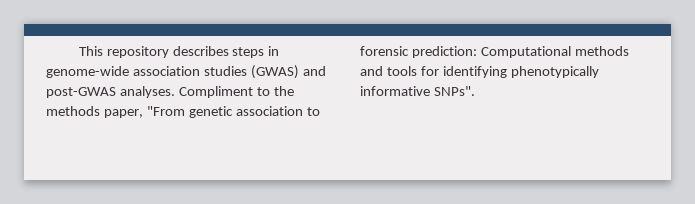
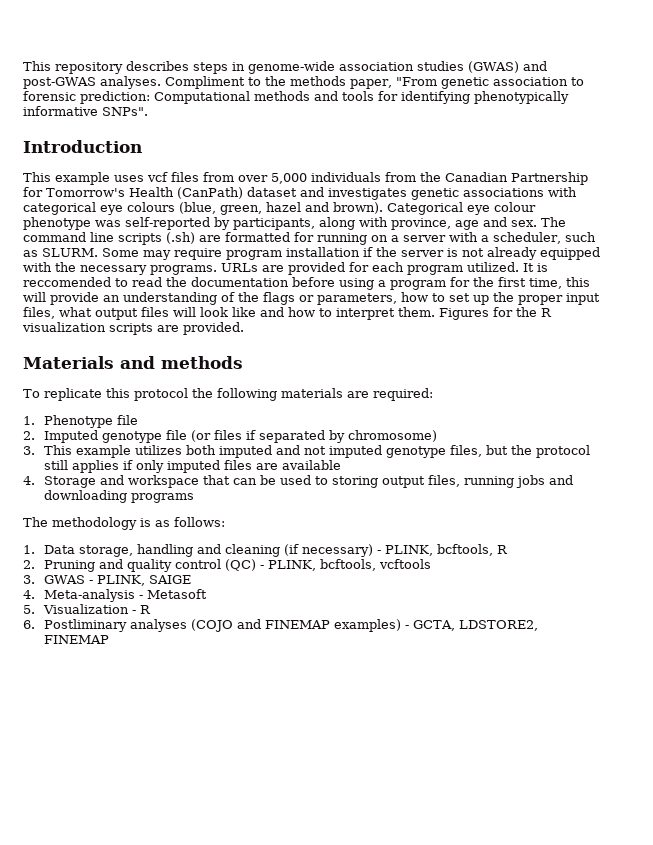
(475, 91) none -> [23,140,142,153] [23,172,588,185] [23,187,577,200] [23,202,536,215] [23,217,566,230] [23,232,596,245] [23,247,600,260] [23,262,548,275] [23,277,590,290] [23,292,600,305] [23,307,552,320] [22,322,244,335] [23,356,243,369] [23,388,433,401] [23,415,138,428] [23,430,437,443] [23,445,590,458] [43,460,341,473] [23,475,573,488] [43,490,194,503] [23,517,225,530] [23,544,508,557] [23,559,431,572] [23,575,191,586] [23,589,207,602] [23,604,151,614] [23,619,538,632] [43,635,109,644] // Introduction // This example uses vcf files from over 5,000 individuals from the Canadian Partnership for Tomorrow's Health (CanPath) dataset and investigates genetic associations with categorical eye colours (blue, green, hazel and brown). Categorical eye colour phenotype was self-reported by participants, along with province, age and sex. The command line scripts (.sh) are formatted for running on a server with a scheduler, such as SLURM. Some may require program installation if the server is not already equipped with the necessary programs. URLs are provided for each program utilized. It is reccomended to read the documentation before using a program for the first time, this will provide an understanding of the flags or parameters, how to set up the proper input files, what output files will look like and how to interpret them. Figures for the R visualization scripts are provided. // Materials and methods // To replicate this protocol the following materials are required: // 1. Phenotype file // 2. Imputed genotype file (or files if separated by chromosome) // 3. This example utilizes both imputed and not imputed genotype files, but the protocol still applies if only imputed files are available // 4. Storage and workspace that can be used to storing output files, running jobs and downloading programs // The methodology is as follows: // 1. Data storage, handling and cleaning (if necessary) - PLINK, bcftools, R // 2. Pruning and quality control (QC) - PLINK, bcftools, vcftools // 3. GWAS - PLINK, SAIGE // 4. Meta-analysis - Metasoft // 5. Visualization - R // 6. Postliminary analyses (COJO and FINEMAP examples) - GCTA, LDSTORE2, FINEMAP

